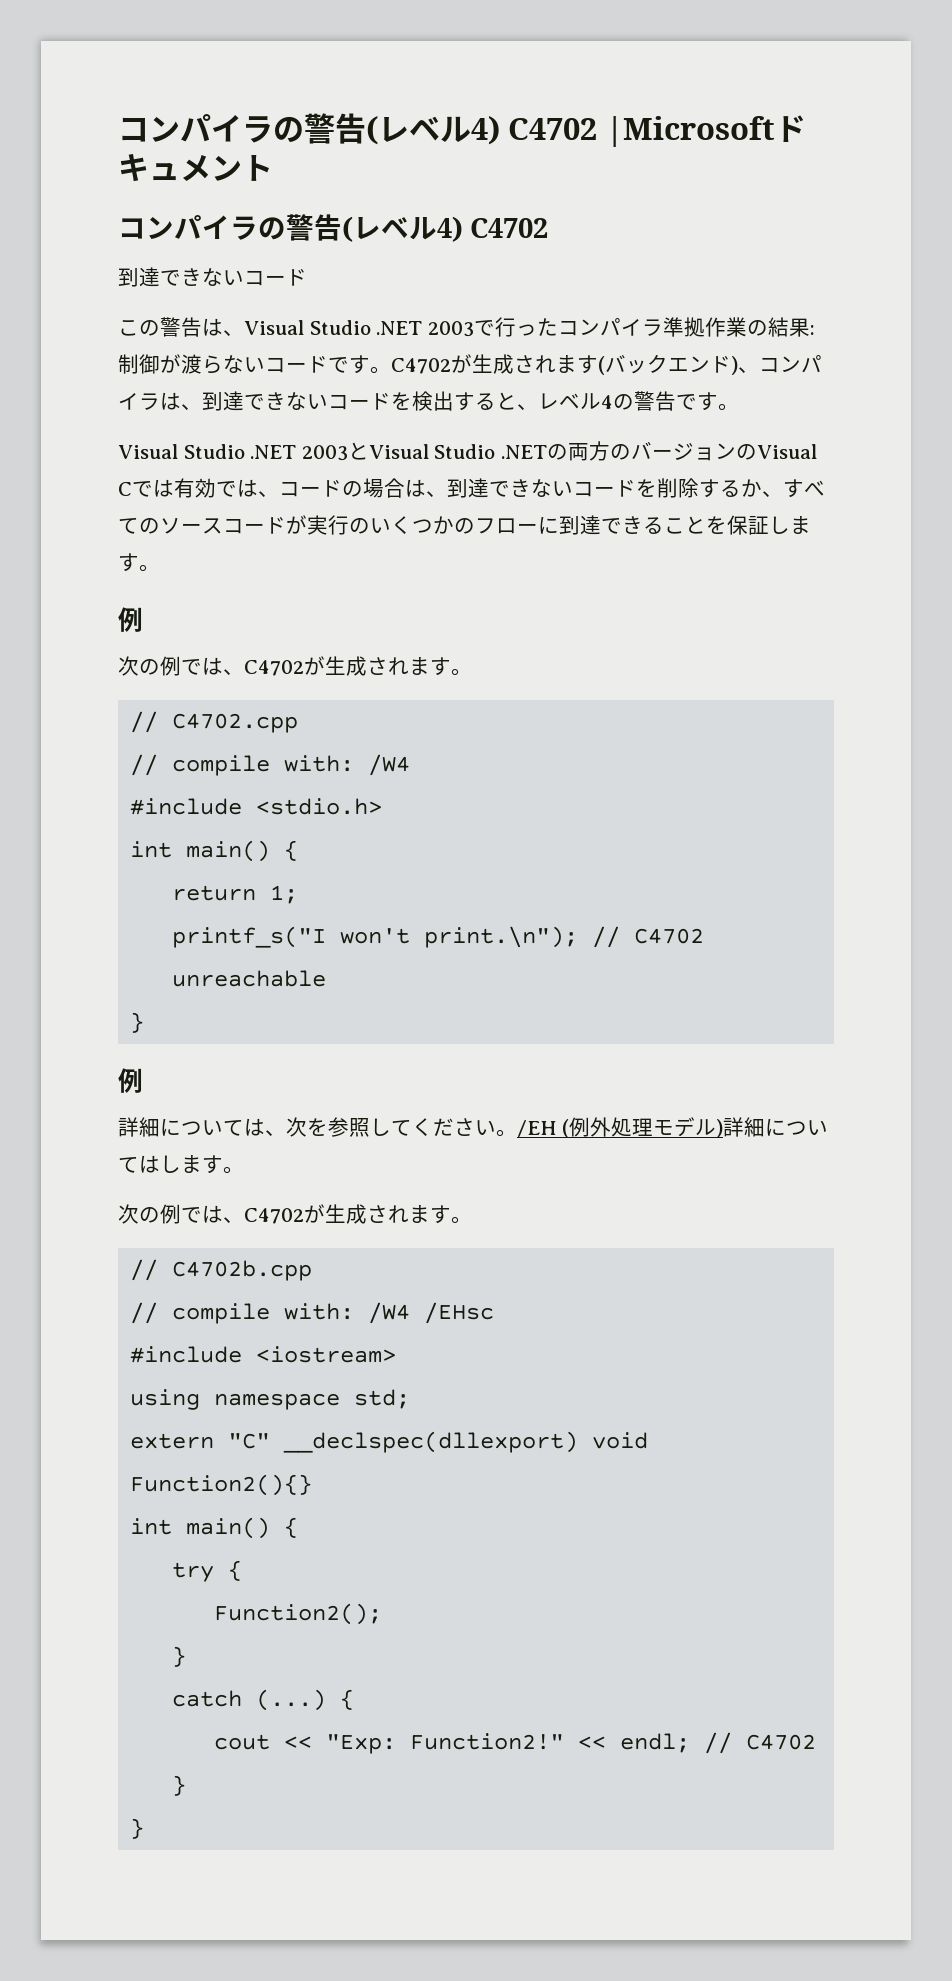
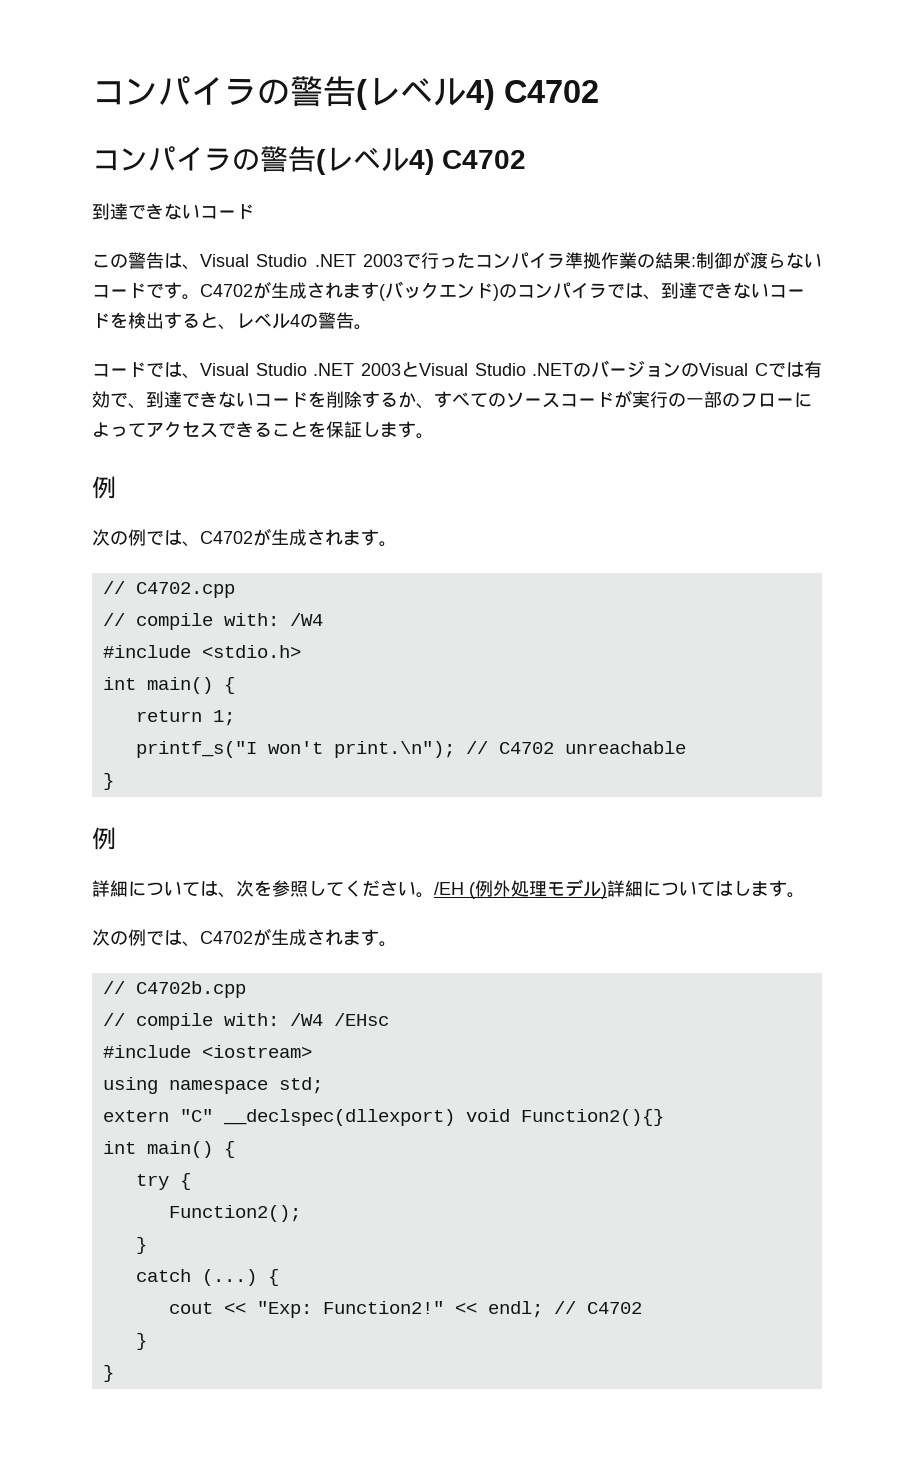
[118,113,806,147] [118,154,273,182] コンパイラの警告(レベル4) C4702 |Microsoftドキュメント -> [92,76,599,110] コンパイラの警告(レベル4) C4702
[738,355,822,373] [118,393,160,410] 、コンパイラ -> [499,282,625,299] のコンパイラで
[676,392,739,411] です。 // -> [354,324,372,330] [92,362,200,379] 。 // コードでは、
[567,441,631,461] 両方の -> (592, 370) none
[237,478,426,498] は、コードの場合は -> (128, 400) none
[370,516,454,534] いくつか -> [686,391,722,408] 一部
[559,515,601,535] 到達 -> [92,421,218,438] よってアクセス

